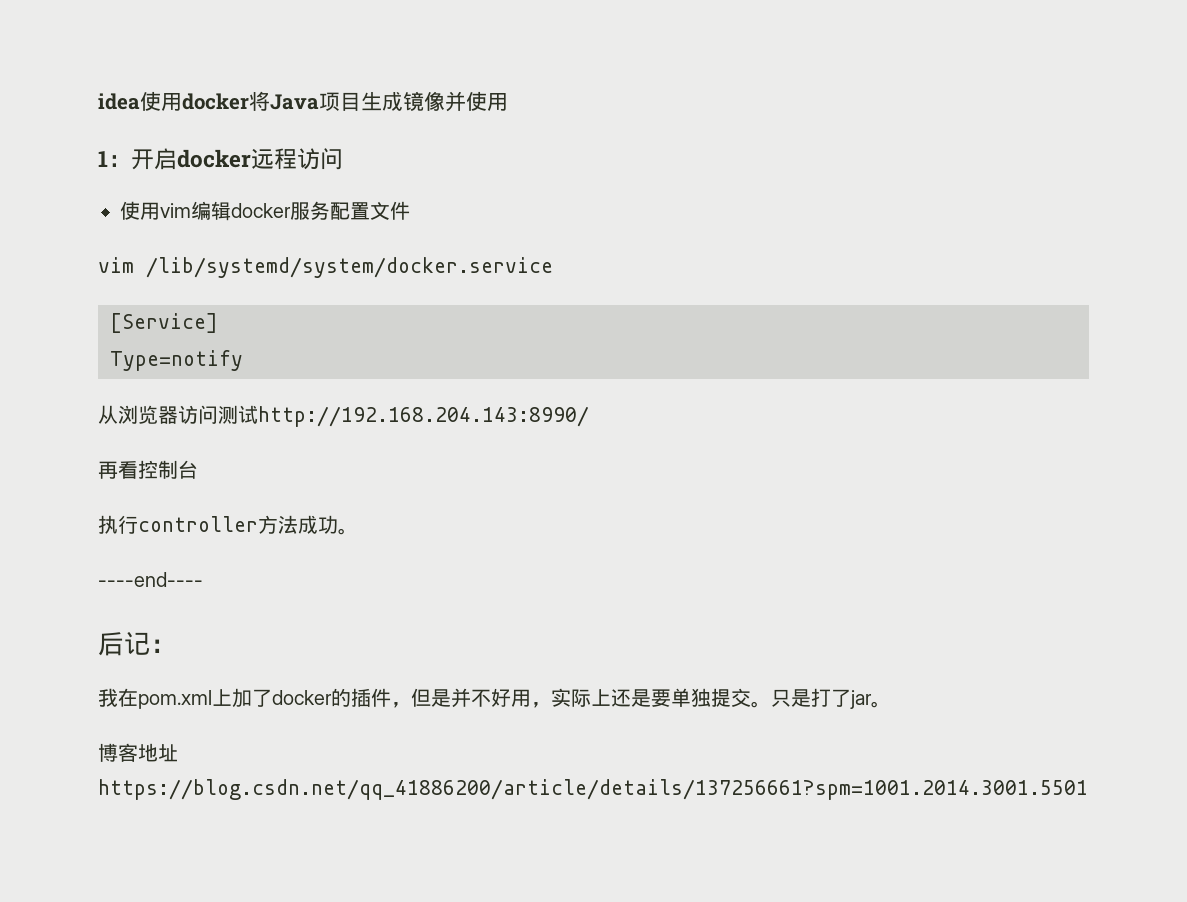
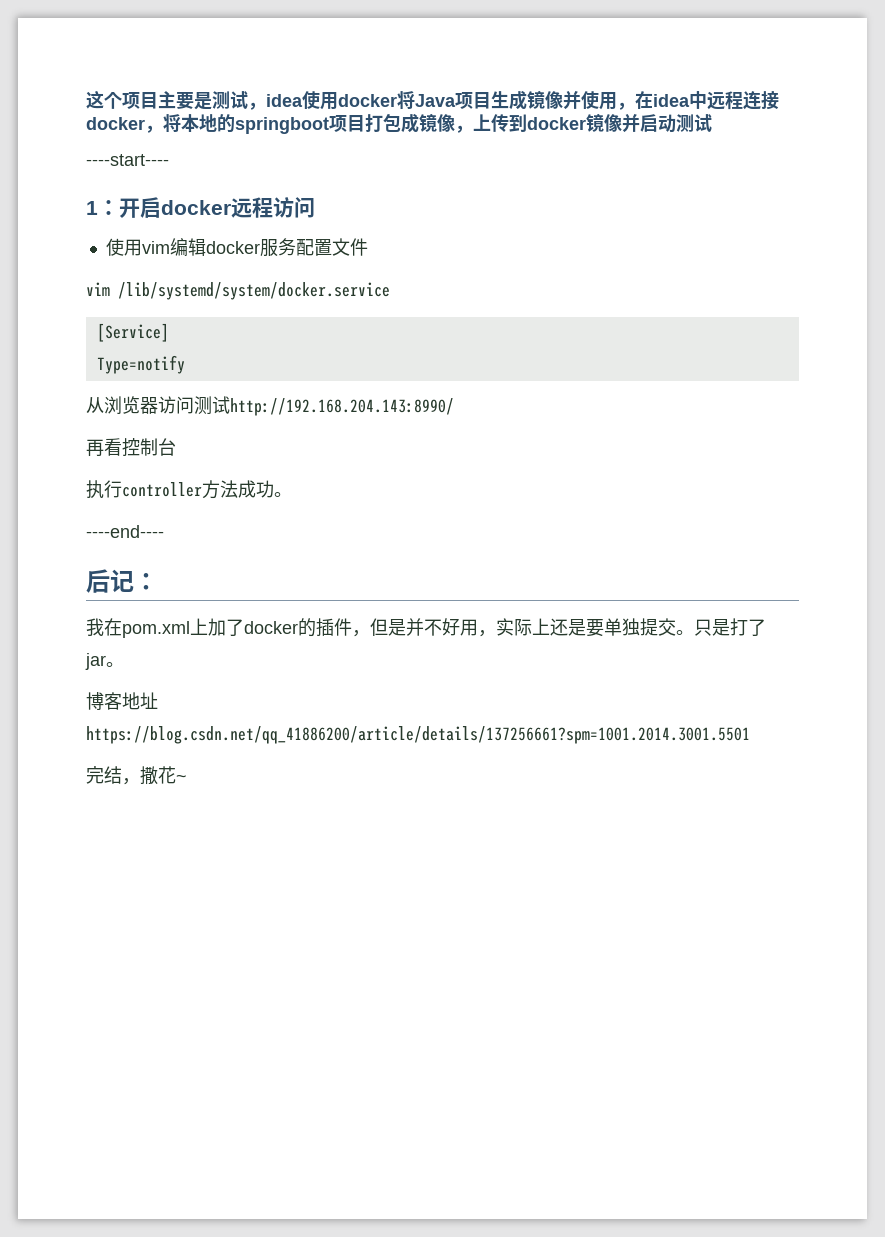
(98, 101) none -> [86,90,266,110] 这个项目主要是测试，
(508, 102) none -> [617,91,779,110] [86,113,712,134] [86,154,169,166] ，在idea中远程连接docker，将本地的springboot项目打包成镜像，上传到docker镜像并启动测试 // ----start----
(1088, 789) none -> [86,766,187,785] // 完结，撒花~

